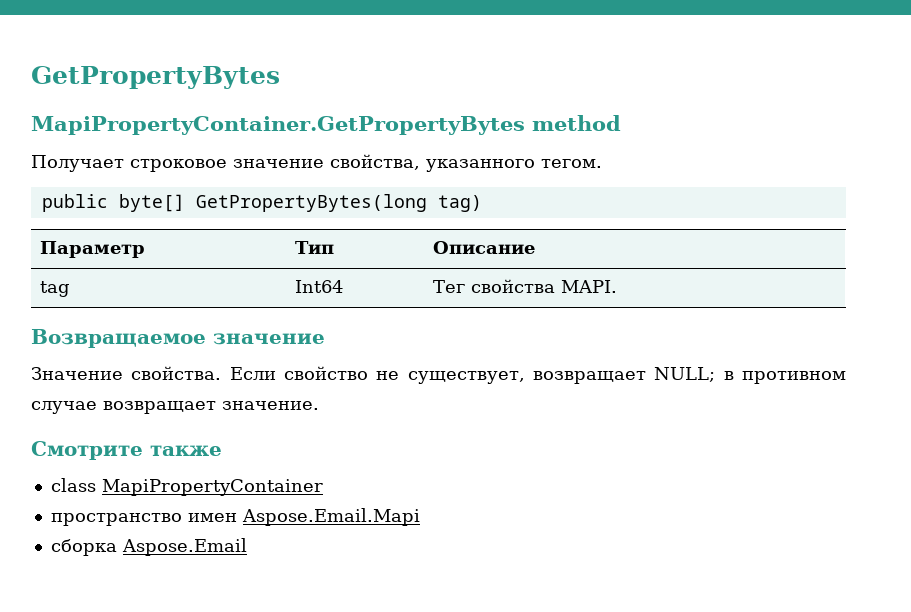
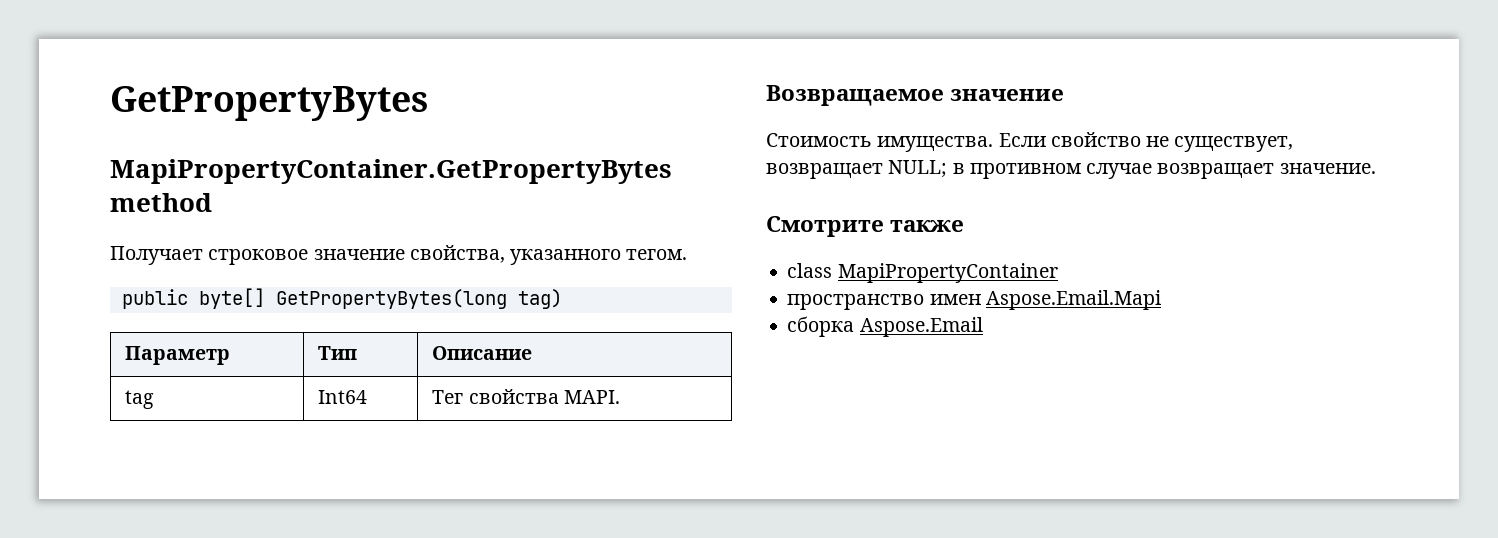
[31,366,222,380] Значение свойства. -> [766,133,994,152] Стоимость имущества.

